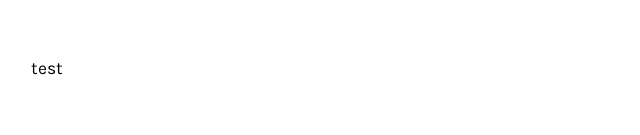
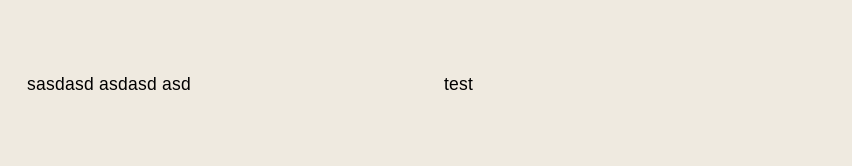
(31, 69) none -> [27,77,191,90] sasdasd asdasd asd //

